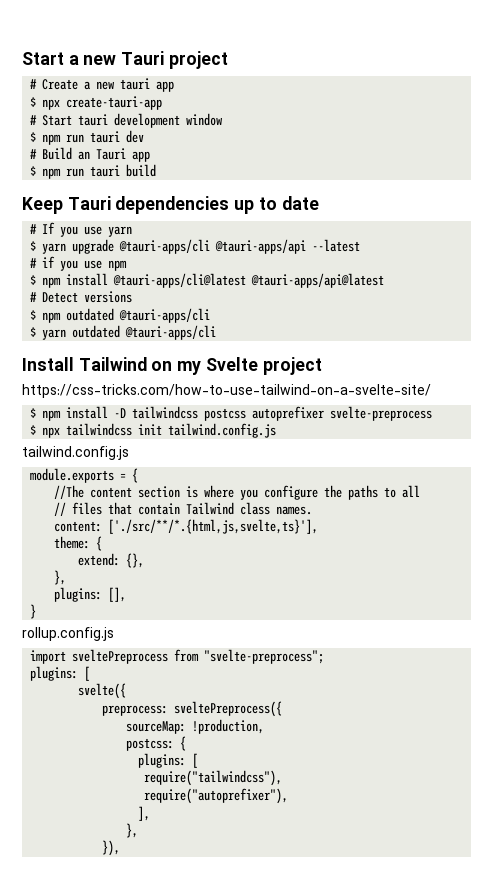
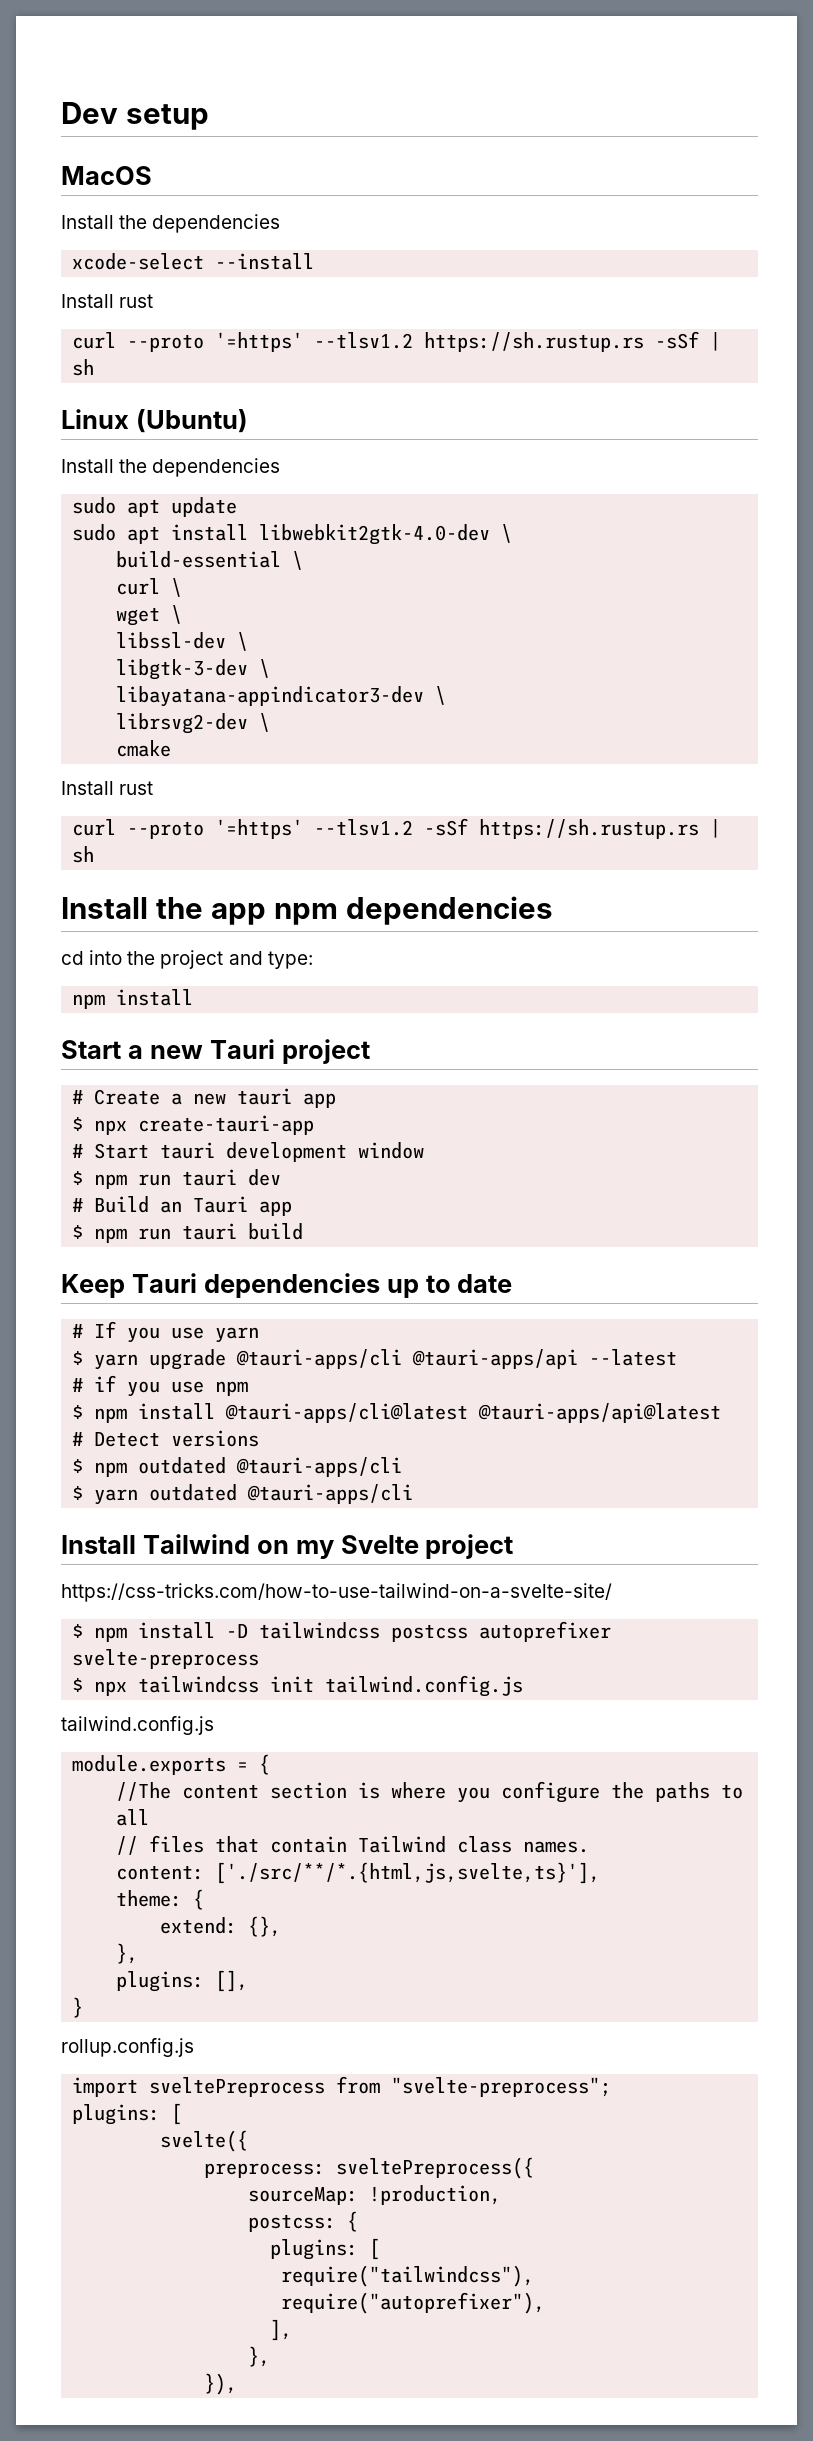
(22, 58) none -> [61,102,209,130] [61,166,152,185] [61,214,281,233] [72,253,315,270] [61,294,154,308] [72,331,722,352] [72,359,95,376] [61,409,248,433] [61,458,281,477] [72,497,238,517] [72,524,513,545] [116,551,304,570] [116,578,183,597] [116,605,183,626] [116,632,249,651] [116,659,271,680] [116,686,447,707] [116,713,271,734] [116,740,172,757] [61,781,154,795] [72,818,722,839] [72,846,95,863] [61,896,553,925] [61,950,313,969] [72,989,194,1009] Dev setup // MacOS // Install the dependencies // xcode-select --install // Install rust // curl --proto '=https' --tlsv1.2 https://sh.rustup.rs -sSf | sh // Linux (Ubuntu) // Install the dependencies // sudo apt update // sudo apt install libwebkit2gtk-4.0-dev \ // build-essential \ // curl \ // wget \ // libssl-dev \ // libgtk-3-dev \ // libayatana-appindicator3-dev \ // librsvg2-dev \ // cmake // Install rust // curl --proto '=https' --tlsv1.2 -sSf https://sh.rustup.rs | sh // Install the app npm dependencies // cd into the project and type: // npm install //

